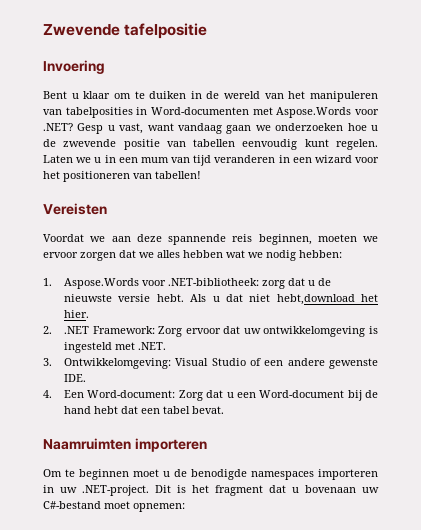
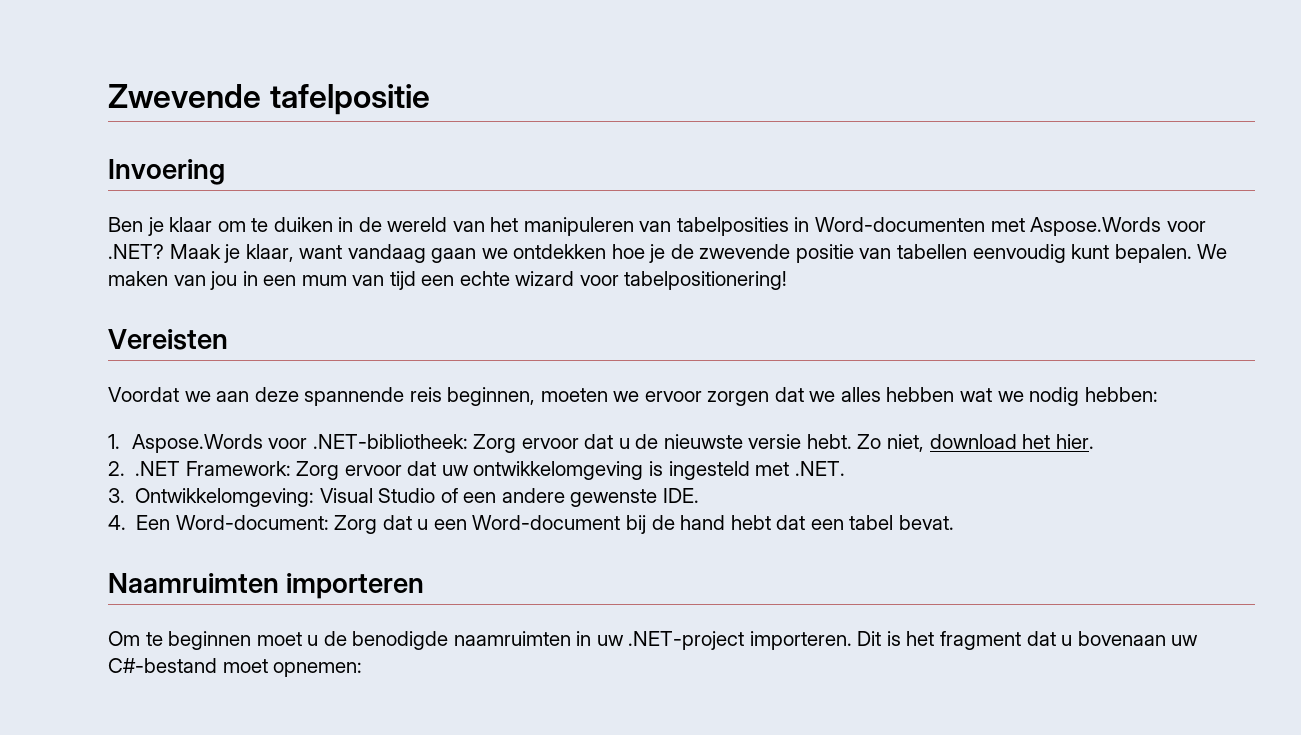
[43,91,79,99] Bent u -> [108,217,164,236] Ben je
[77,123,144,134] Gesp u vast, -> [169,244,294,263] Maak je klaar,
[275,123,378,131] onderzoeken hoe u -> [513,244,666,263] ontdekken hoe je
[336,139,378,150] [43,155,102,163] regelen. Laten we u -> [1114,244,1228,263] [108,271,238,290] bepalen. We maken van jou
[214,155,379,163] [43,171,201,182] veranderen in een wizard voor het positioneren van tabellen! -> [421,271,788,290] een echte wizard voor tabelpositionering!
[262,280,286,289] zorg -> [473,434,579,453] Zorg ervoor
[190,294,355,305] Als u dat niet hebt,download -> [857,434,1017,452] Zo niet, download
[251,469,378,480] [43,485,149,496] namespaces importeren in uw .NET-project. -> [453,631,852,650] naamruimten in uw .NET-project importeren.

